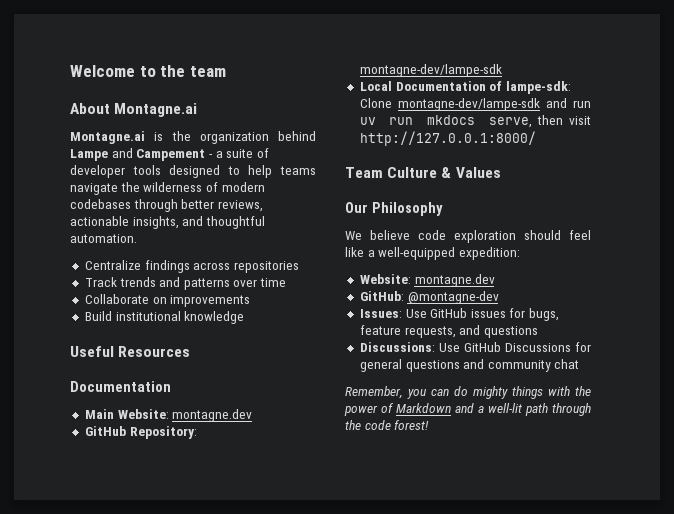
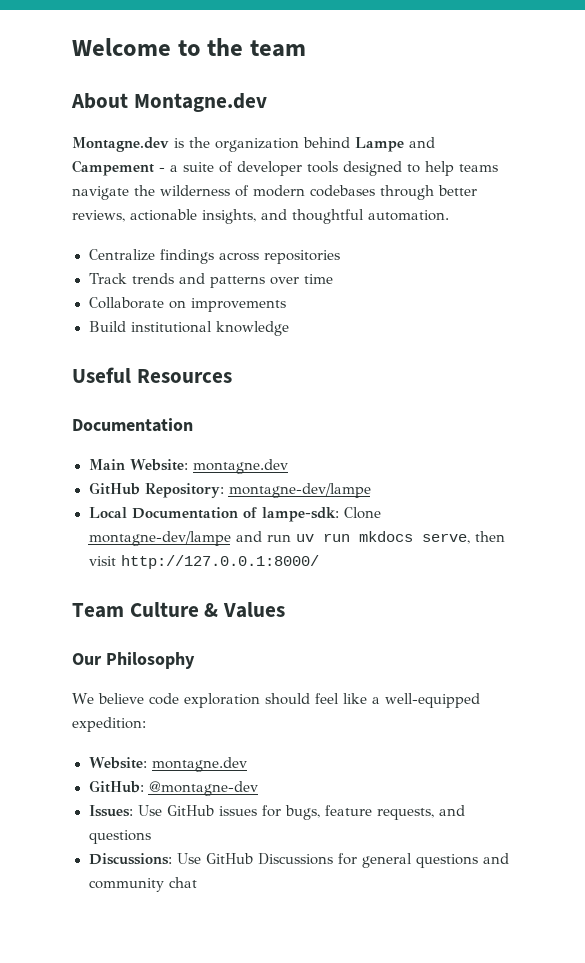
[114,103,198,117] [70,131,145,144] Montagne.ai // Montagne.ai -> [133,93,267,112] [72,137,169,152] Montagne.dev // Montagne.dev
[359,64,502,77] montagne-dev/lampe-sdk -> [228,483,371,498] montagne-dev/lampe
[397,98,540,111] montagne-dev/lampe-sdk -> [88,531,231,546] montagne-dev/lampe
[345,386,591,399] [344,403,591,416] [345,420,430,430] // Remember, you can do mighty things with the power of Markdown and a well-lit path through the code forest! -> (197, 882) none

